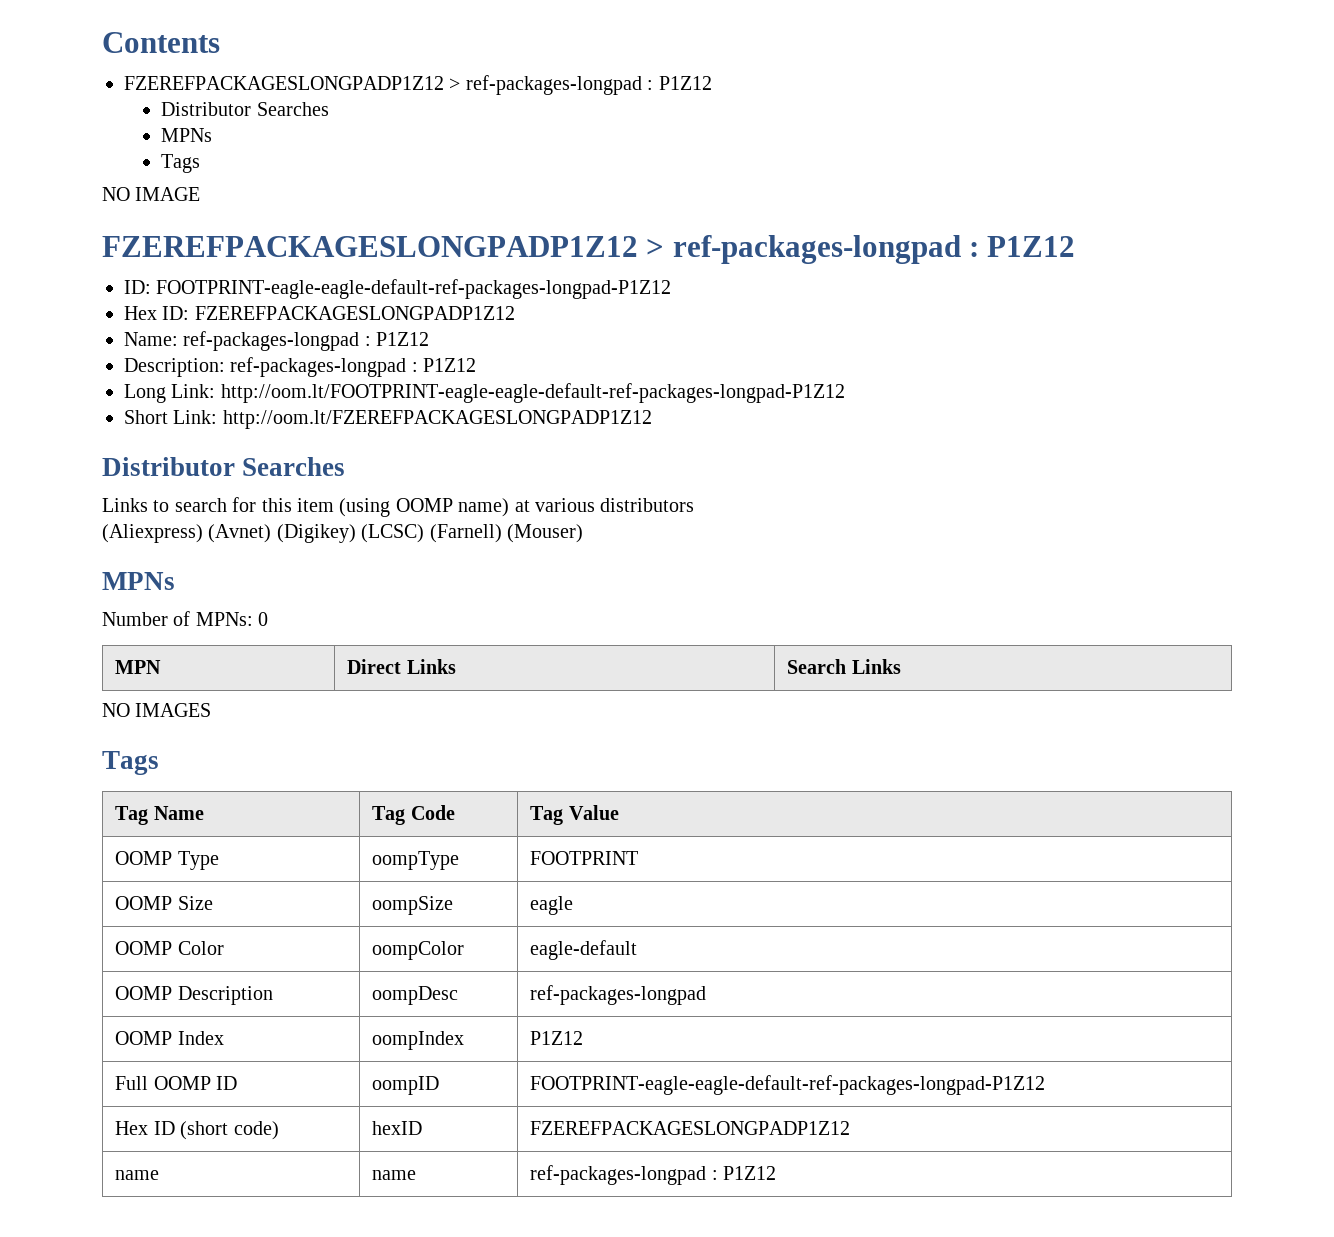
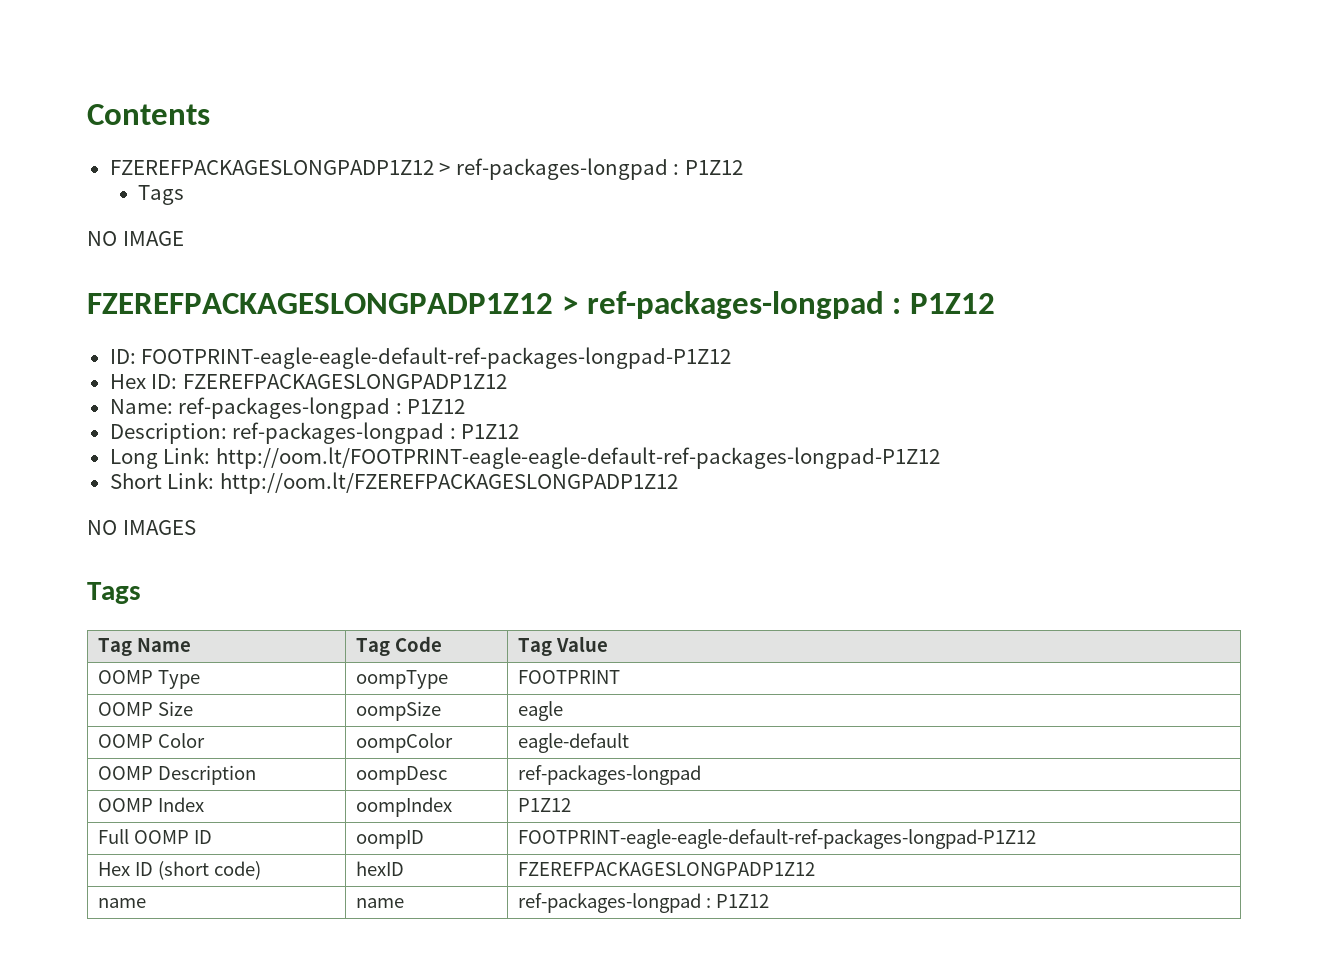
[161,102,329,116] [161,128,213,142] // Distributor Searches // MPNs -> (743, 167) none
[102,457,346,476] [102,497,695,517] [102,524,583,543] [102,572,175,590] [102,611,269,626] [115,660,162,674] [347,659,456,674] [787,659,901,674] // Distributor Searches // Links to search for this item (using OOMP name) at various distributors // (Aliexpress) (Avnet) (Digikey) (LCSC) (Farnell) (Mouser) // MPNs // Number of MPNs: 0 // MPN | Direct Links | Search Links -> (678, 483) none

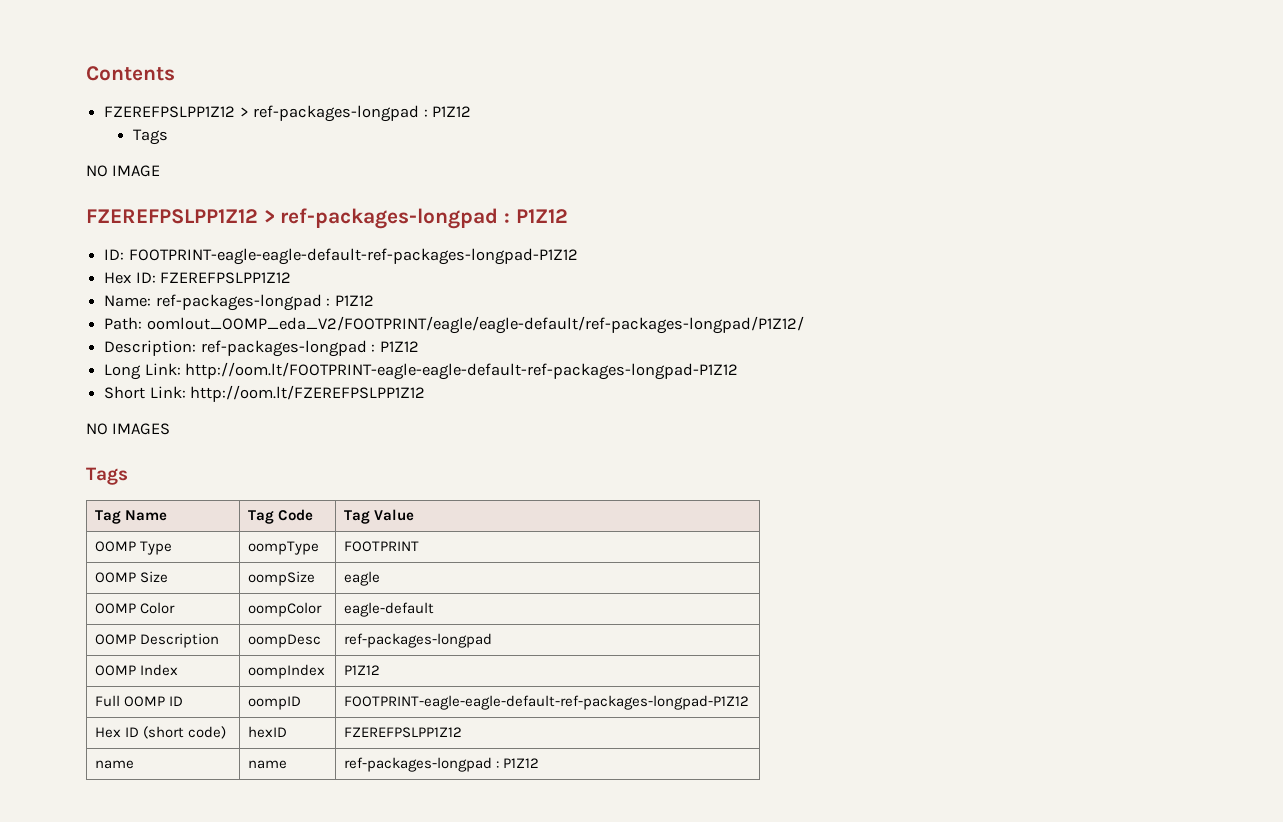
[109,160,434,175] FZEREFPACKAGESLONGPADP1Z12 -> [104,106,236,118] FZEREFPSLPP1Z12
[87,293,553,314] FZEREFPACKAGESLONGPADP1Z12 -> [86,209,258,224] FZEREFPSLPP1Z12
[182,374,507,389] FZEREFPACKAGESLONGPADP1Z12 -> [160,272,292,284] FZEREFPSLPP1Z12
(466, 406) none -> [104,316,804,334] // Path: oomlout_OOMP_eda_V2/FOOTPRINT/eagle/eagle-default/ref-packages-longpad/P1Z12/
[219,472,678,494] http://oom.lt/FZEREFPACKAGESLONGPADP1Z12 -> [190,385,426,402] http://oom.lt/FZEREFPSLPP1Z12
[518,862,816,876] FZEREFPACKAGESLONGPADP1Z12 -> [343,727,462,738] FZEREFPSLPP1Z12

